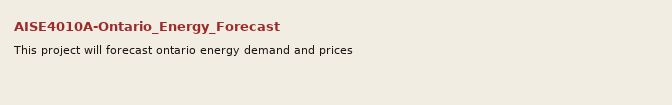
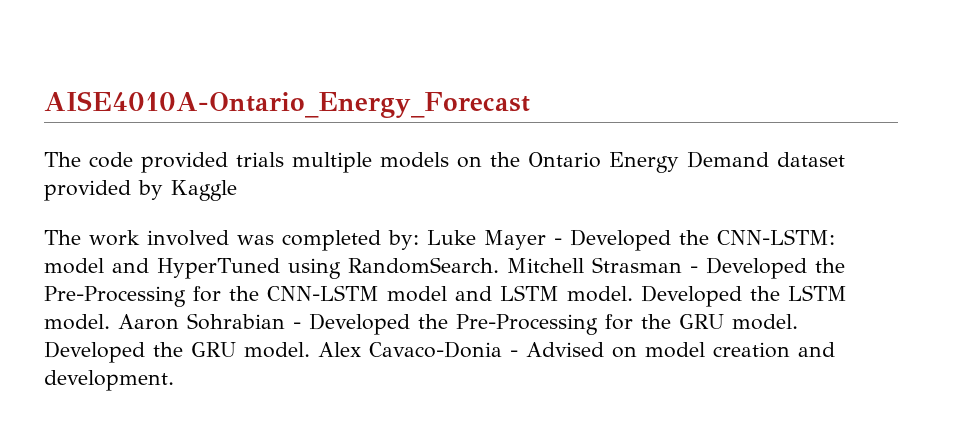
[13,45,353,56] This project will forecast ontario energy demand and prices -> [44,151,845,173] [44,180,237,201] [44,229,835,251] [44,257,845,279] [44,285,847,307] [44,313,798,335] [44,341,835,363] [44,370,174,391] The code provided trials multiple models on the Ontario Energy Demand dataset provided by Kaggle // The work involved was completed by: Luke Mayer - Developed the CNN-LSTM: model and HyperTuned using RandomSearch. Mitchell Strasman - Developed the Pre-Processing for the CNN-LSTM model and LSTM model. Developed the LSTM model. Aaron Sohrabian - Developed the Pre-Processing for the GRU model. Developed the GRU model. Alex Cavaco-Donia - Advised on model creation and development.

